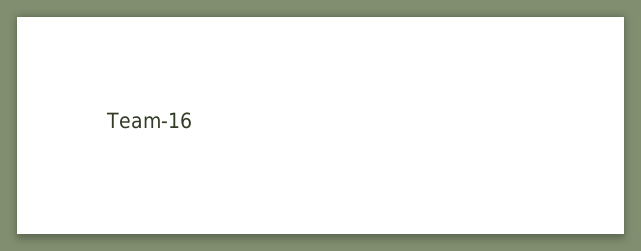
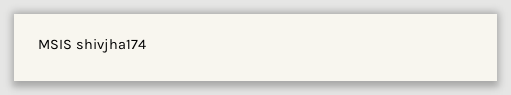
[106,112,192,129] Team-16 -> [38,39,146,53] MSIS shivjha174

